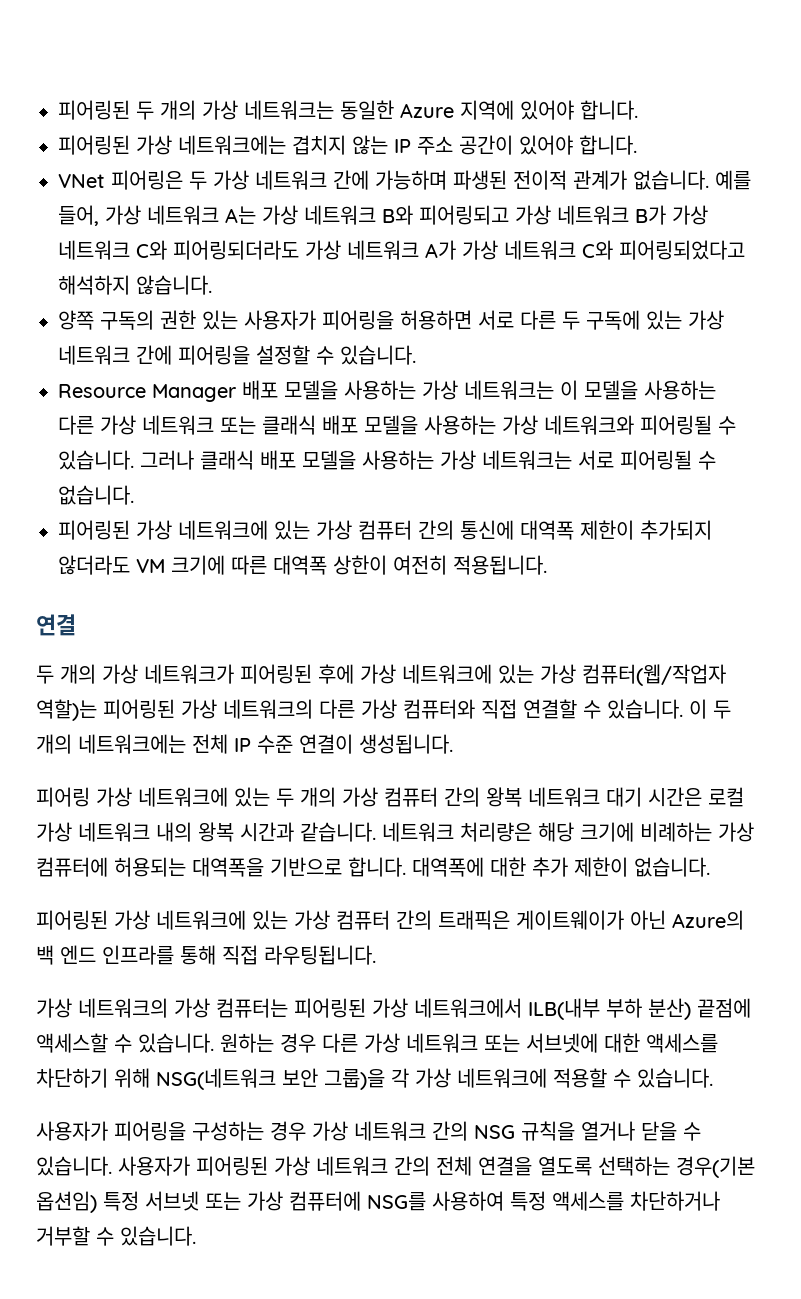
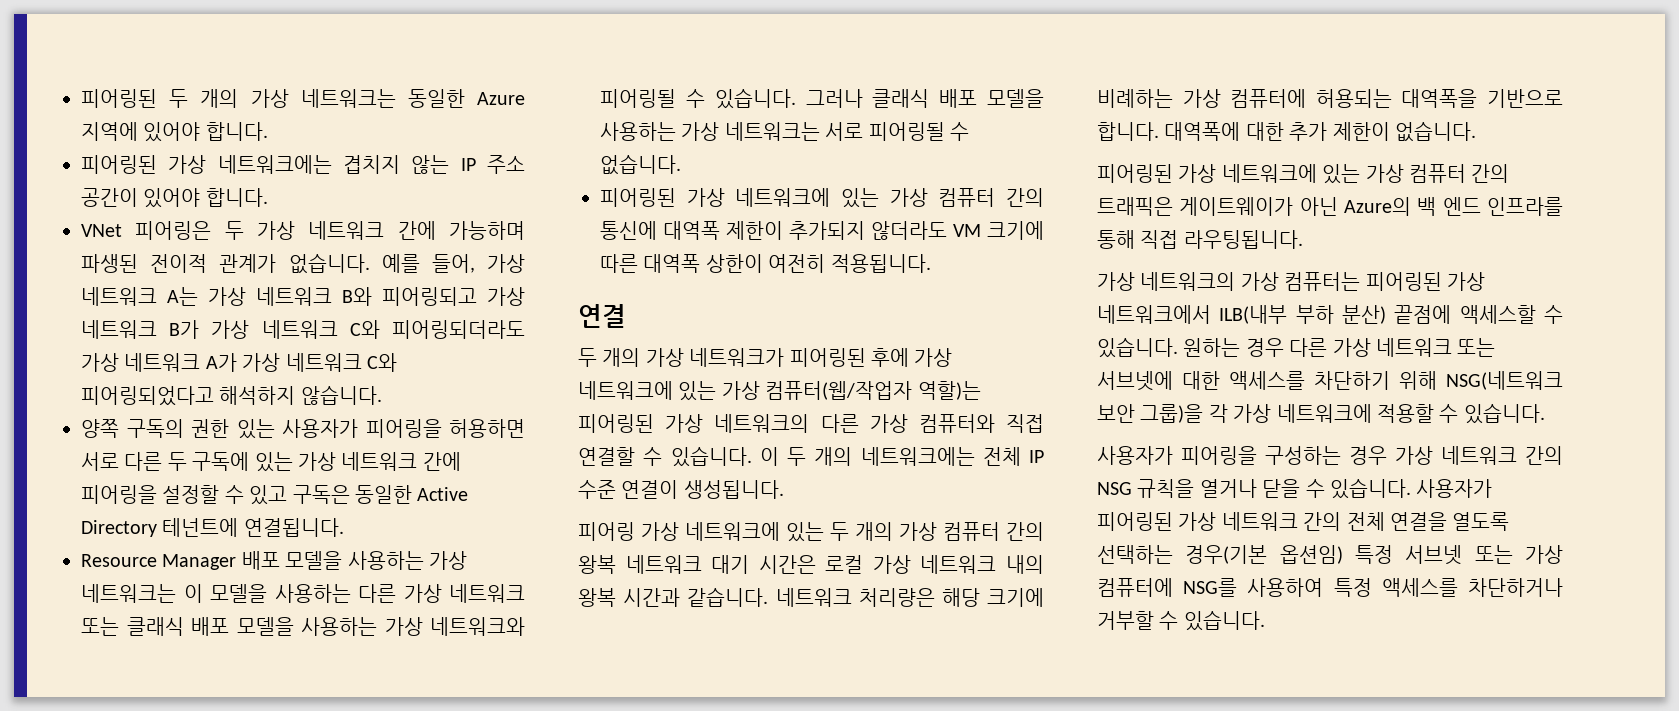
[340,345,416,365] 있습니다. -> [249,485,469,505] [81,518,344,537] 있고 구독은 동일한 Active Directory 테넌트에 연결됩니다.

